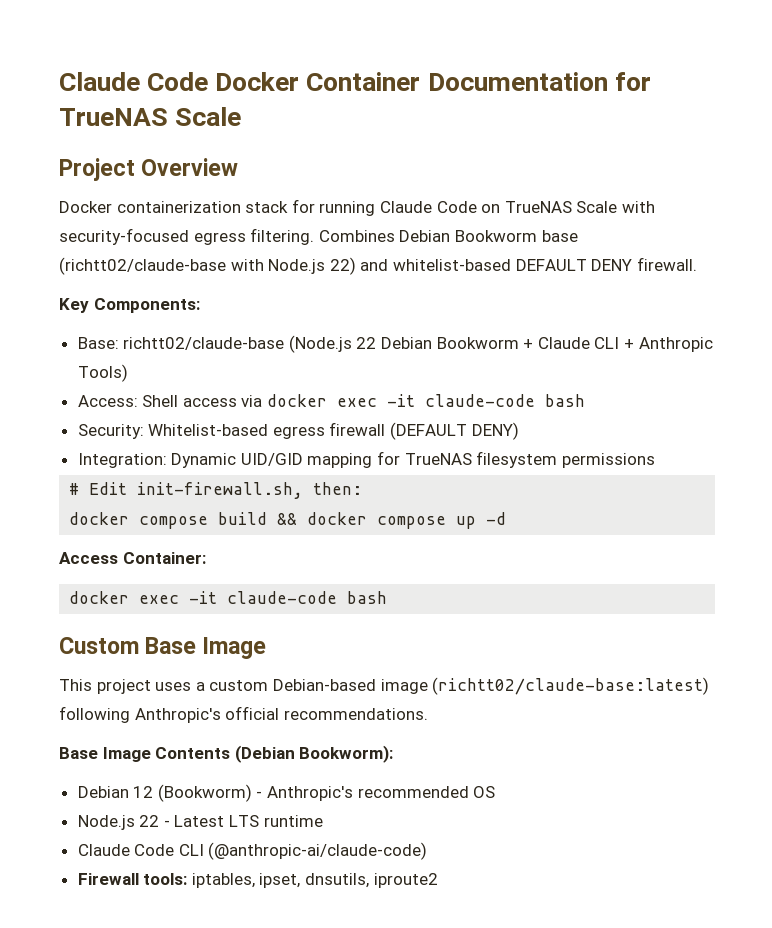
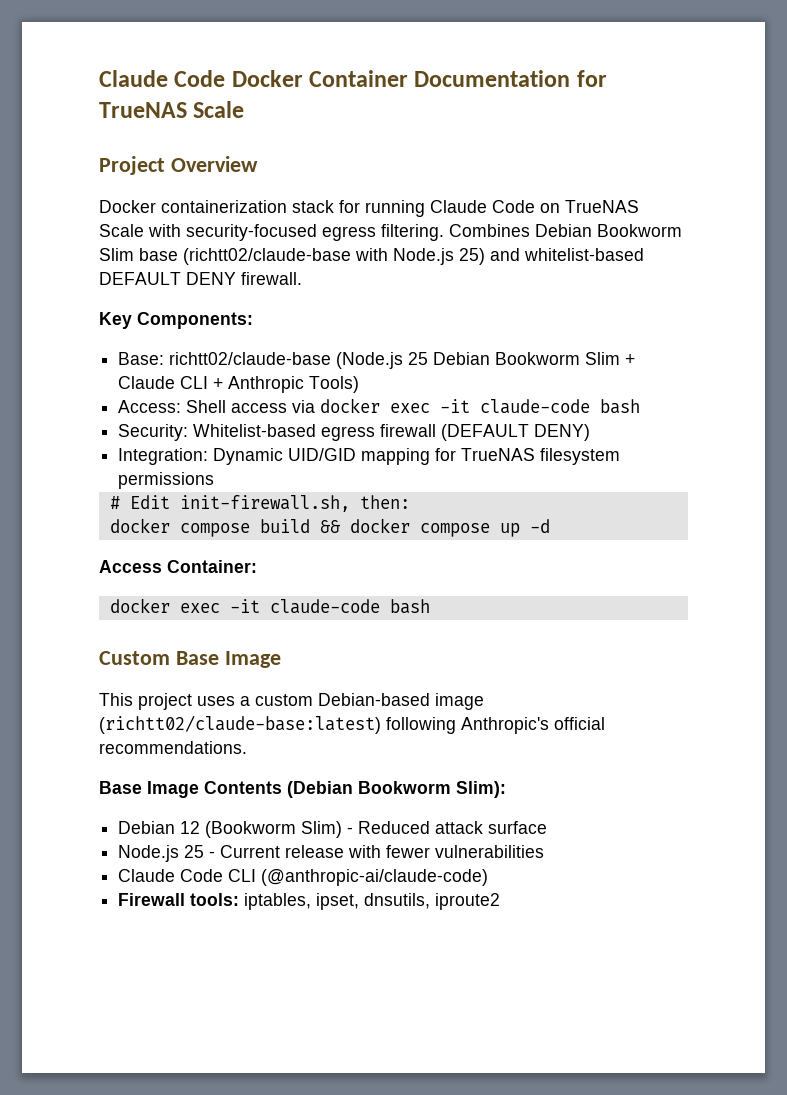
(537, 236) none -> [99,248,134,261] Slim
[329,257,356,275] 22) -> [459,248,485,265] 25)
[356,337,519,349] 22 Debian Bookworm -> [408,352,621,365] 25 Debian Bookworm Slim
[299,745,394,763] Bookworm): -> [358,781,506,798] Bookworm Slim):
[157,784,496,802] [77,815,323,830] (Bookworm) - Anthropic's recommended OS // Node.js 22 - Latest LTS runtime -> [205,821,548,838] [118,845,545,862] (Bookworm Slim) - Reduced attack surface // Node.js 25 - Current release with fewer vulnerabilities

